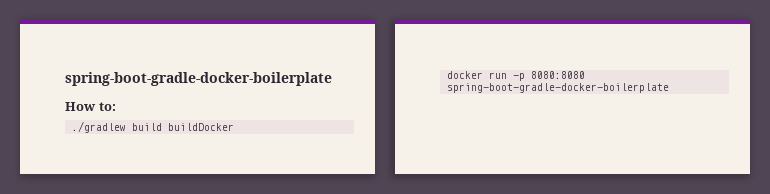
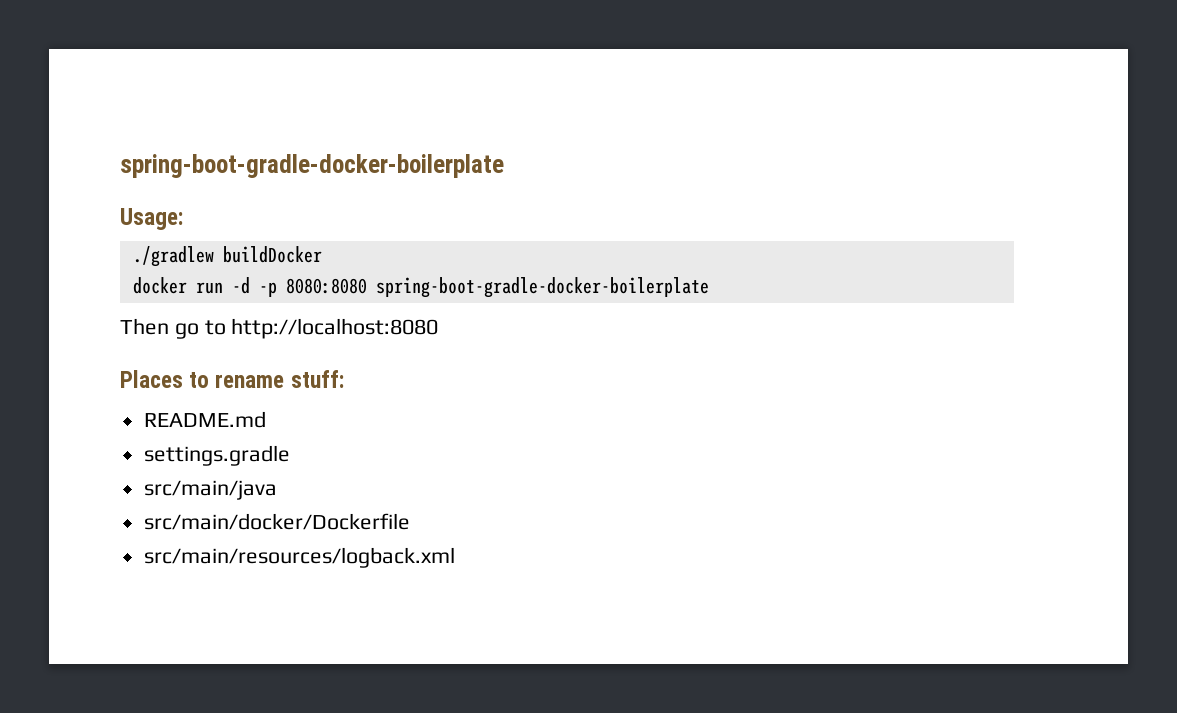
[65,72,332,86] [65,102,116,111] spring-boot-gradle-docker-boilerplate // How to: -> [120,154,504,178] [120,208,183,230] spring-boot-gradle-docker-boilerplate // Usage:
[131,123,162,131] build -> (214, 256) none
(507, 75) none -> [231,277,250,294] -d
(669, 88) none -> [120,318,439,339] [120,370,344,388] [143,411,266,428] [143,445,290,466] [143,480,277,500] [143,513,410,530] [143,547,455,568] // Then go to http://localhost:8080 // Places to rename stuff: // README.md // settings.gradle // src/main/java // src/main/docker/Dockerfile // src/main/resources/logback.xml

